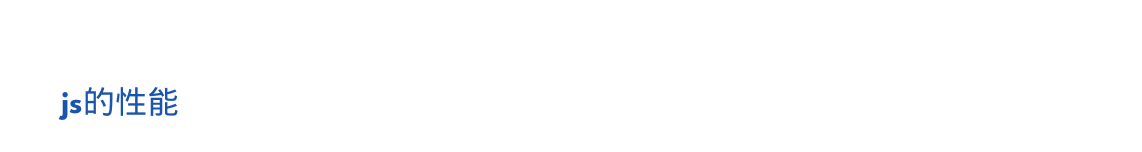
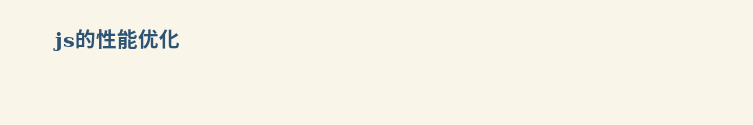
(179, 101) none -> [138,29,180,49] 优化

